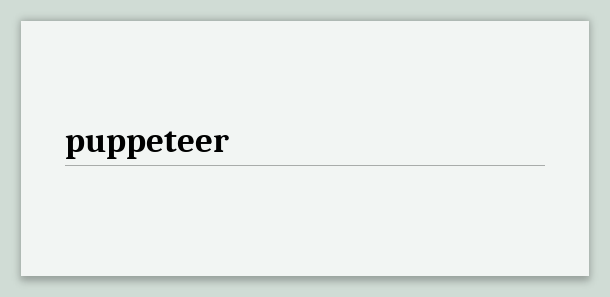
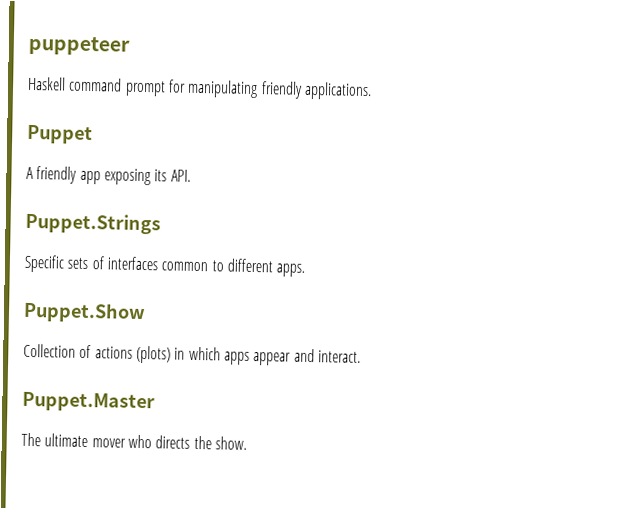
(229, 145) none -> [28,76,372,101] [27,124,93,145] [26,166,191,186] [25,212,161,235] [24,254,306,277] [23,301,146,324] [23,343,361,366] [22,391,155,413] [21,432,247,450] // Haskell command prompt for manipulating friendly applications. // Puppet // A friendly app exposing its API. // Puppet.Strings // Specific sets of interfaces common to different apps. // Puppet.Show // Collection of actions (plots) in which apps appear and interact. // Puppet.Master // The ultimate mover who directs the show.

